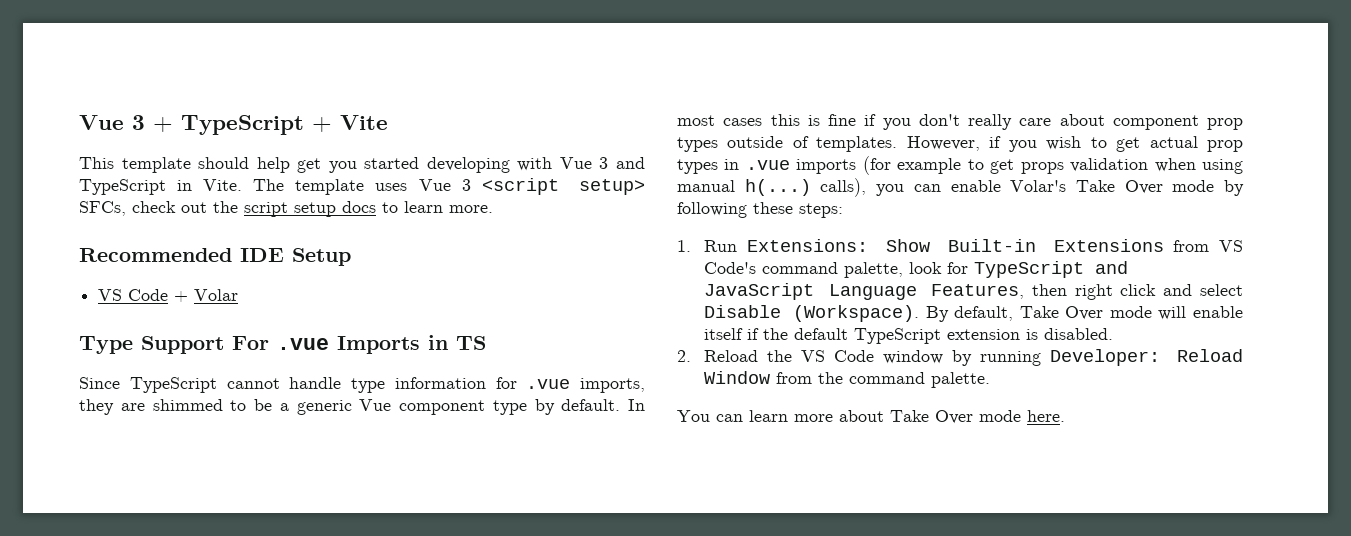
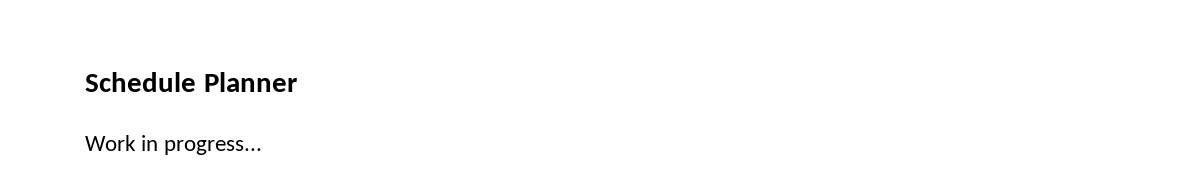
[79,115,388,135] [79,157,645,173] [79,178,645,195] [79,201,493,217] [79,248,351,266] [98,289,239,302] [79,335,486,354] [79,377,645,393] [79,399,645,415] [677,114,1243,130] [677,136,1243,152] [677,156,1243,175] [677,178,1244,197] [677,202,843,218] [677,239,1243,252] [704,261,1129,278] [704,283,1243,300] [704,305,1243,322] [704,328,1114,344] [677,349,1243,366] [704,371,991,388] [677,410,1065,424] Vue 3 + TypeScript + Vite // This template should help get you started developing with Vue 3 and TypeScript in Vite. The template uses Vue 3 <script setup> SFCs, check out the script setup docs to learn more. // Recommended IDE Setup // VS Code + Volar // Type Support For .vue Imports in TS // Since TypeScript cannot handle type information for .vue imports, they are shimmed to be a generic Vue component type by default. In most cases this is fine if you don't really care about component prop types outside of templates. However, if you wish to get actual prop types in .vue imports (for example to get props validation when using manual h(...) calls), you can enable Volar's Take Over mode by following these steps: // 1. Run Extensions: Show Built-in Extensions from VS Code's command palette, look for TypeScript and JavaScript Language Features, then right click and select Disable (Workspace). By default, Take Over mode will enable itself if the default TypeScript extension is disabled. // 2. Reload the VS Code window by running Developer: Reload Window from the command palette. // You can learn more about Take Over mode here. -> [85,72,297,92] [85,135,263,155] Schedule Planner // Work in progress...

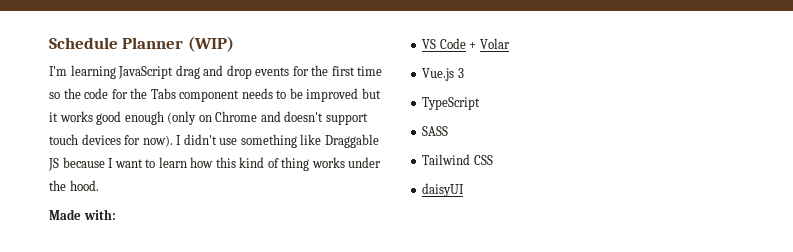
[85,135,263,155] // Work in progress... -> [187,36,234,52] [49,65,383,79] [49,88,381,102] [49,111,368,125] [49,134,379,148] [48,157,382,171] [49,180,99,191] [49,209,116,220] [422,38,510,49] [422,68,464,81] [422,97,481,110] [422,126,449,136] [422,154,493,165] [422,183,465,197] (WIP) // I'm learning JavaScript drag and drop events for the first time so the code for the Tabs component needs to be improved but it works good enough (only on Chrome and doesn't support touch devices for now). I didn't use something like Draggable JS because I want to learn how this kind of thing works under the hood. // Made with: // VS Code + Volar // Vue.js 3 // TypeScript // SASS // Tailwind CSS // daisyUI

